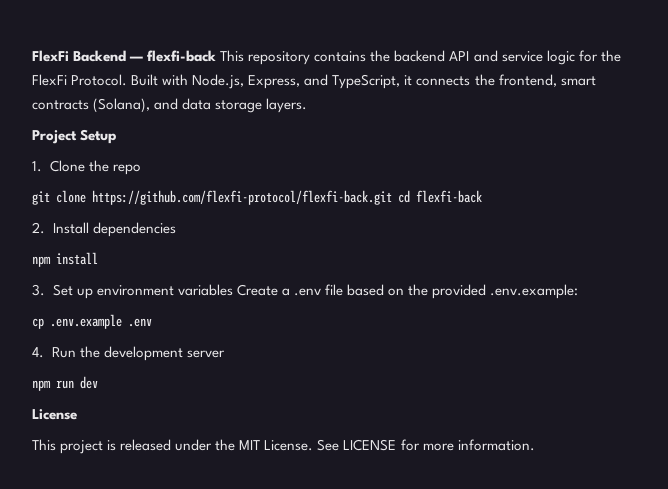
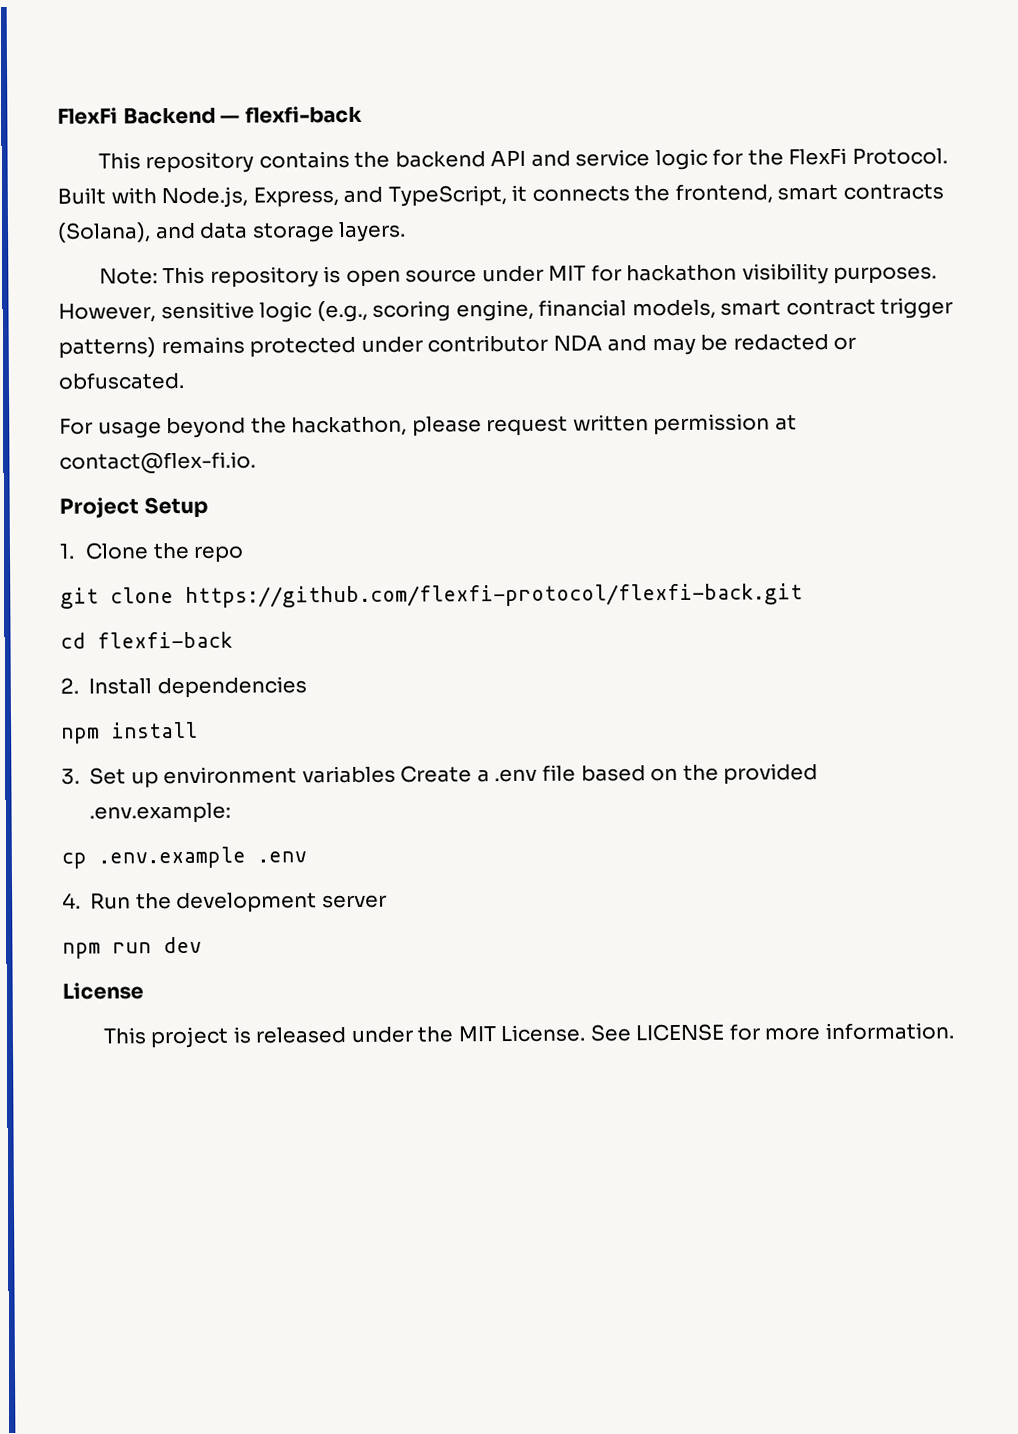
(217, 56) none -> (363, 114) //
(308, 105) none -> [98,263,938,288] [58,297,954,323] [58,334,857,359] [58,371,184,390] [59,413,797,439] [59,451,256,474] // Note: This repository is open source under MIT for hackathon visibility purposes. However, sensitive logic (e.g., scoring engine, financial models, smart contract trigger patterns) remains protected under contributor NDA and may be redacted or obfuscated. // For usage beyond the hackathon, please request written permission at contact@flex-fi.io.
(392, 197) none -> (803, 595) //

